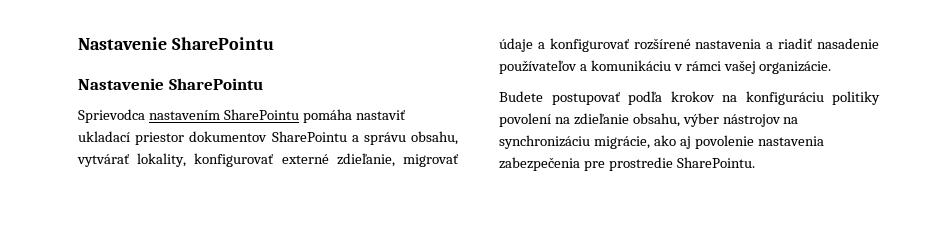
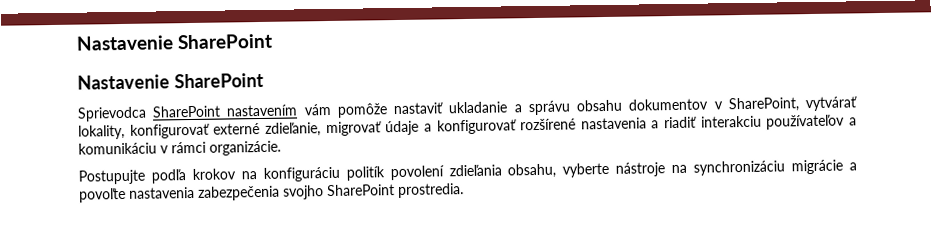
[78,37,274,50] [78,78,263,90] Nastavenie SharePointu // Nastavenie SharePointu -> [76,33,274,51] [77,72,264,90] Nastavenie SharePoint // Nastavenie SharePoint
[148,109,405,123] [78,131,459,145] nastavením SharePointu pomáha nastaviť ukladací priestor dokumentov SharePointu a správu obsahu, -> [152,97,800,118] SharePoint nastavením vám pomôže nastaviť ukladanie a správu obsahu dokumentov v SharePoint,
[817,38,879,49] nasadenie -> [700,115,762,128] interakciu
[723,60,756,74] vašej -> (206, 147) none
[499,91,620,105] Budete postupovať -> [78,169,145,185] Postupujte
[832,91,880,105] [499,113,799,127] [499,135,824,149] [499,157,755,171] politiky povolení na zdieľanie obsahu, výber nástrojov na synchronizáciu migrácie, ako aj povolenie nastavenia zabezpečenia pre prostredie SharePointu. -> [345,159,858,181] [79,183,464,203] politík povolení zdieľania obsahu, vyberte nástroje na synchronizáciu migrácie a povoľte nastavenia zabezpečenia svojho SharePoint prostredia.

